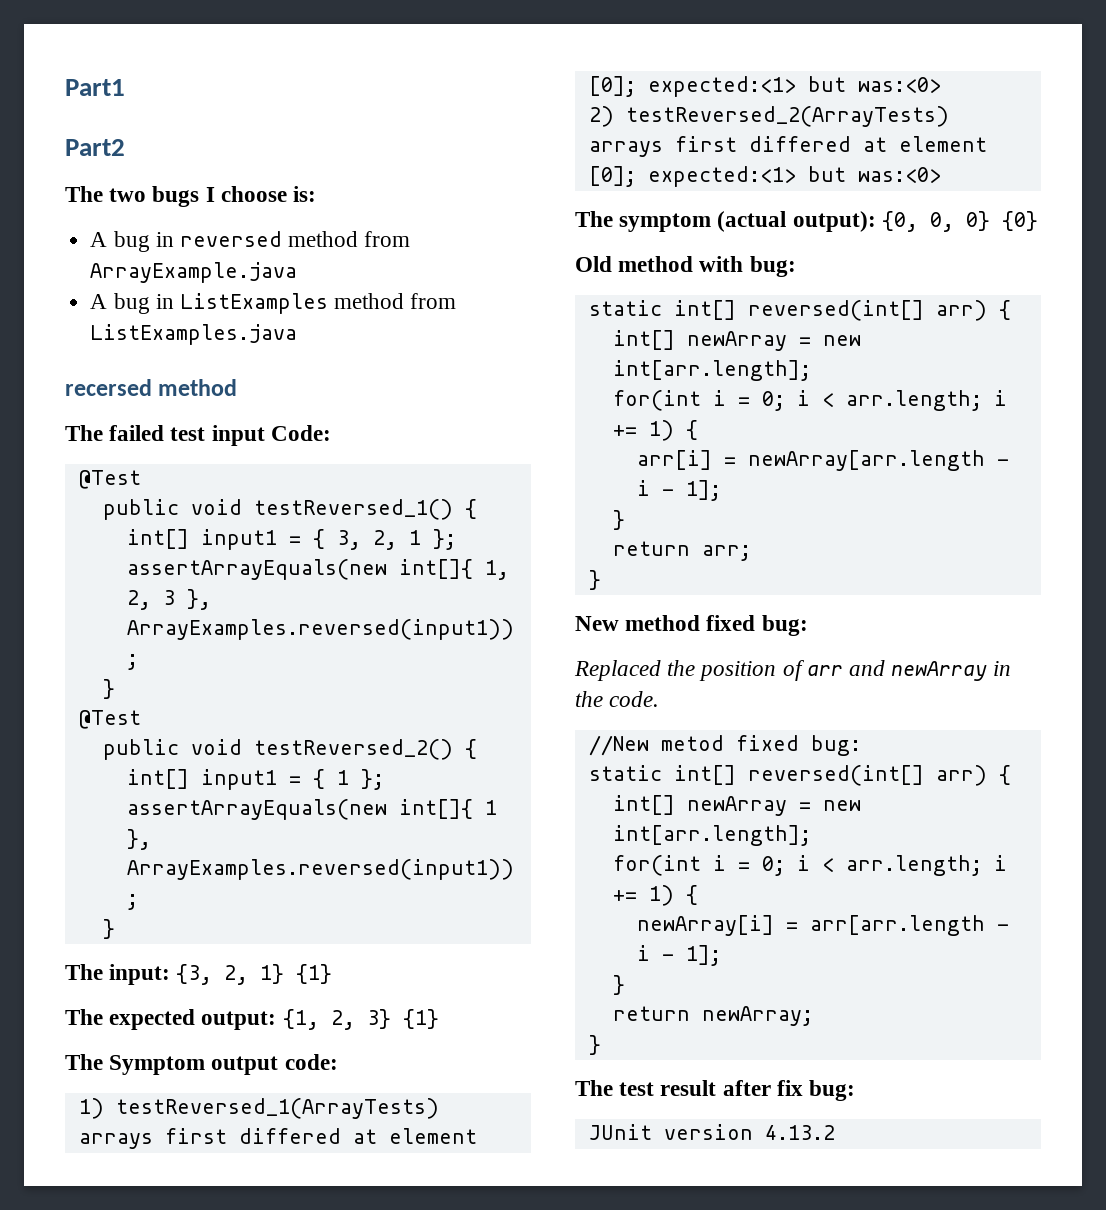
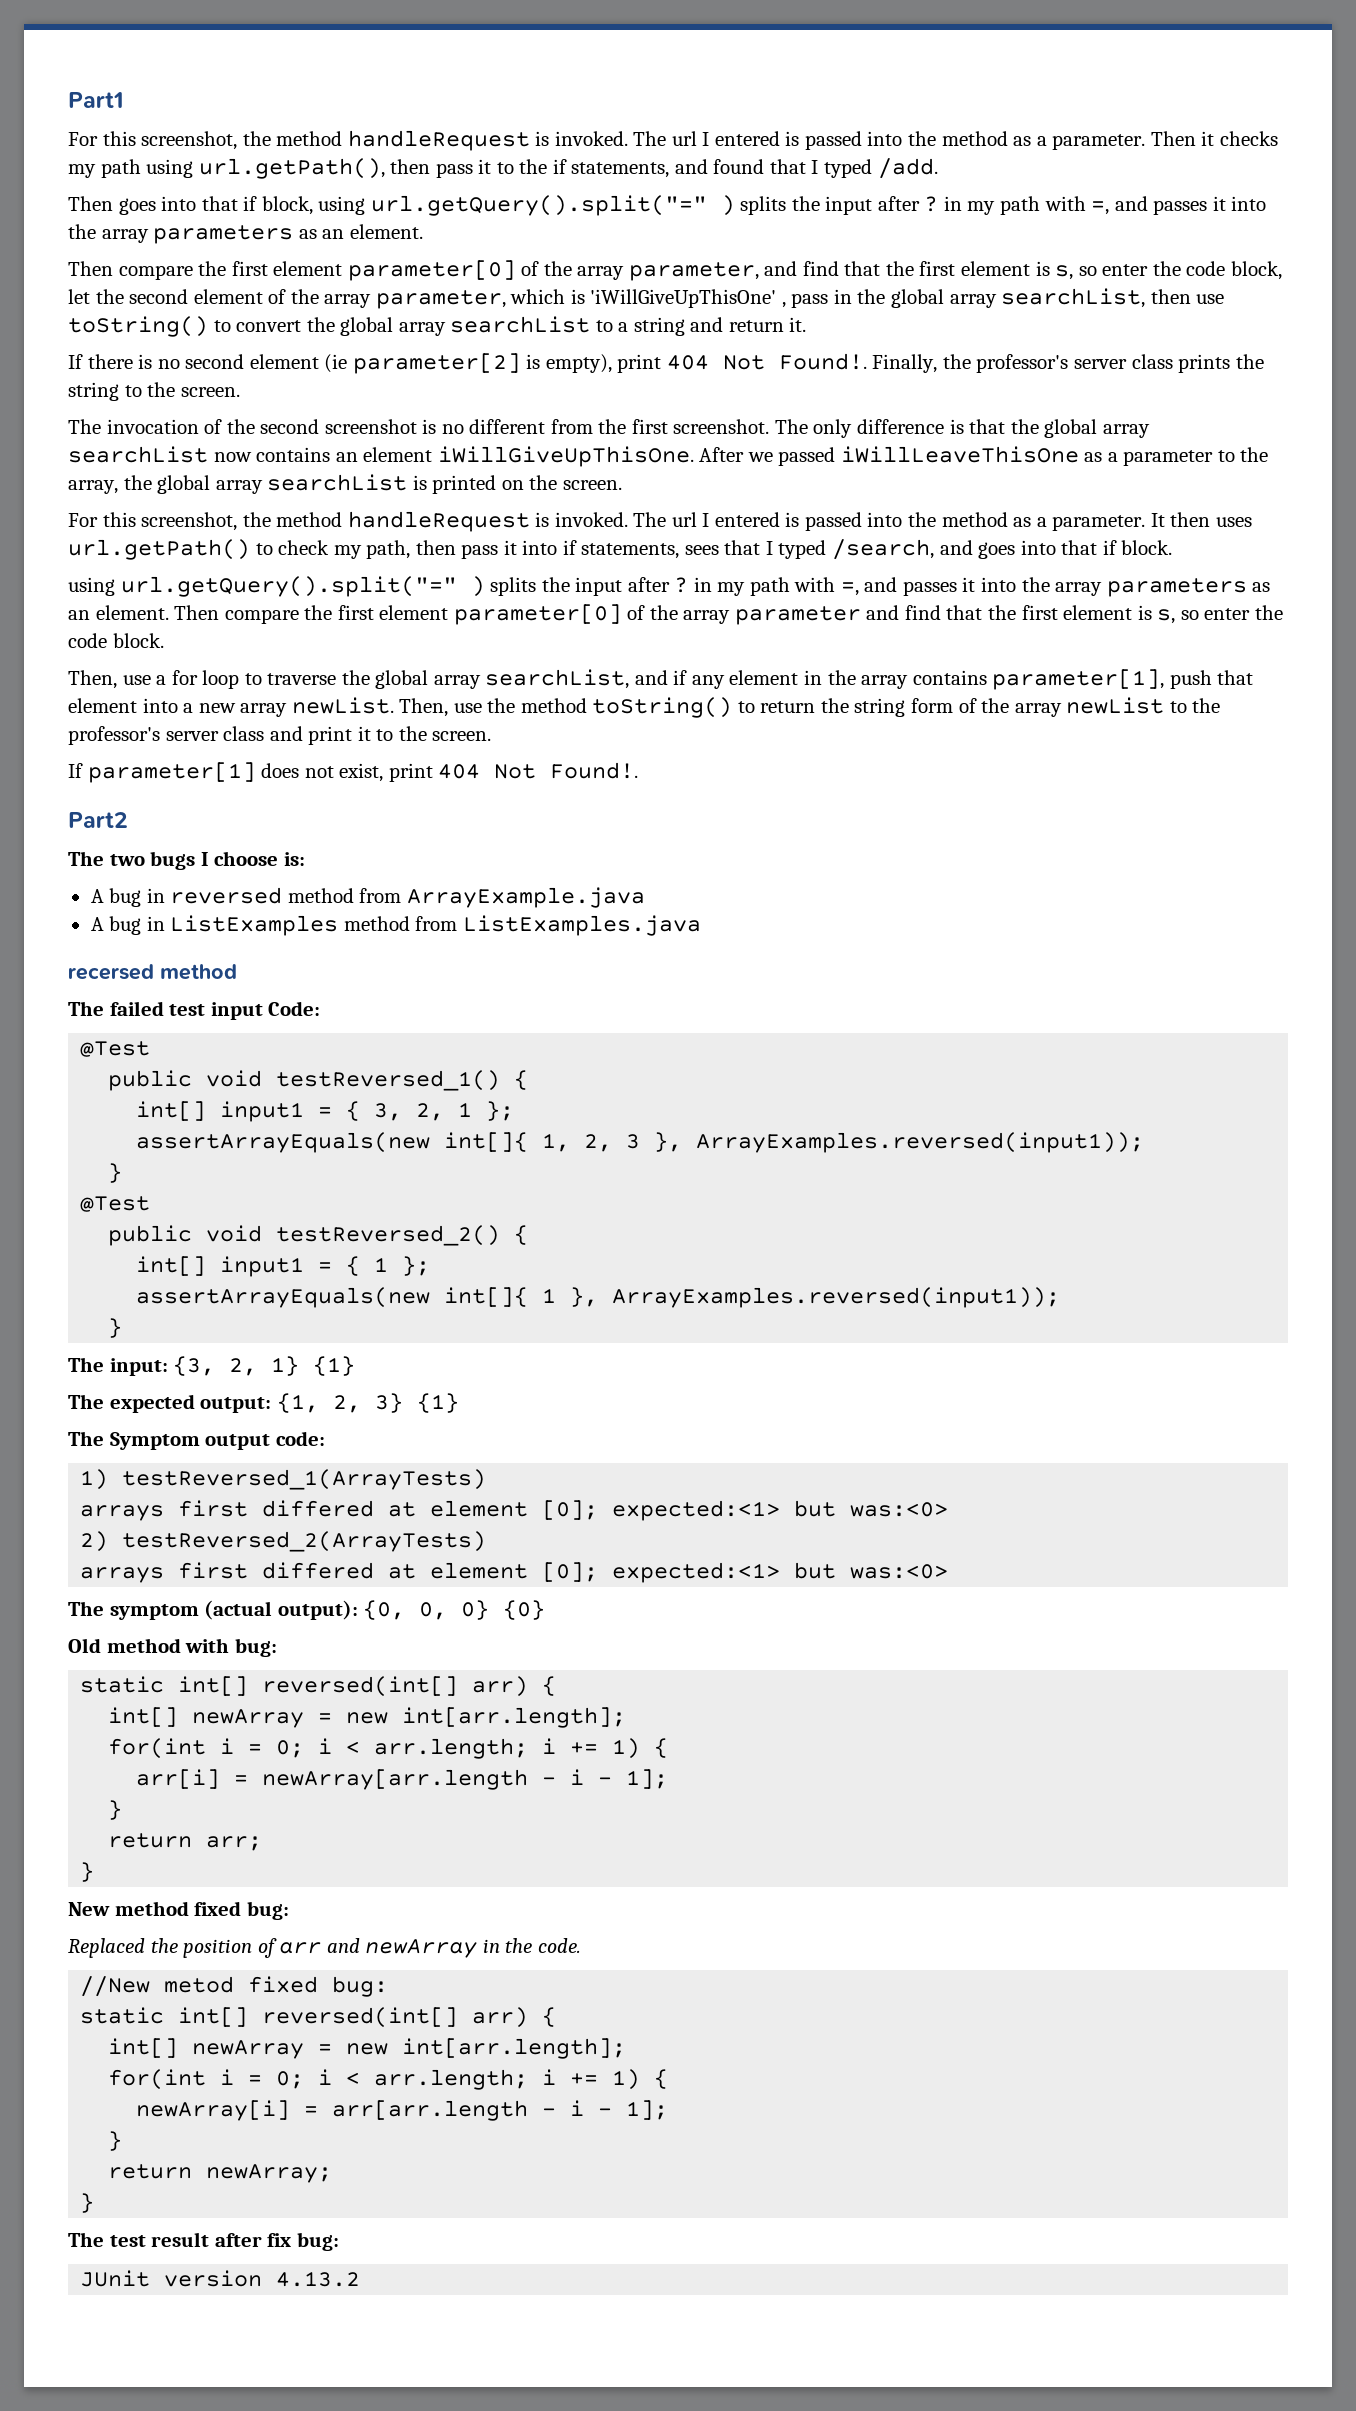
(125, 87) none -> [68,130,1278,151] [68,158,938,179] [68,195,1267,216] [68,224,423,244] [68,260,1282,281] [68,288,1225,309] [68,316,807,337] [68,353,1264,374] [68,382,240,401] [68,419,1150,438] [68,446,1269,467] [68,474,622,494] [68,511,1252,532] [68,539,1173,560] [68,576,1271,597] [68,604,1283,625] [68,633,164,648] [68,669,1254,690] [68,697,1221,718] [68,726,492,745] [68,762,639,783] // For this screenshot, the method handleRequest is invoked. The url I entered is passed into the method as a parameter. Then it checks my path using url.getPath(), then pass it to the if statements, and found that I typed /add. // Then goes into that if block, using url.getQuery().split("=" ) splits the input after ? in my path with =, and passes it into the array parameters as an element. // Then compare the first element parameter[0] of the array parameter, and find that the first element is s, so enter the code block, let the second element of the array parameter, which is 'iWillGiveUpThisOne' , pass in the global array searchList, then use toString() to convert the global array searchList to a string and return it. // If there is no second element (ie parameter[2] is empty), print 404 Not Found!. Finally, the professor's server class prints the string to the screen. // The invocation of the second screenshot is no different from the first screenshot. The only difference is that the global array searchList now contains an element iWillGiveUpThisOne. After we passed iWillLeaveThisOne as a parameter to the array, the global array searchList is printed on the screen. // For this screenshot, the method handleRequest is invoked. The url I entered is passed into the method as a parameter. It then uses url.getPath() to check my path, then pass it into if statements, sees that I typed /search, and goes into that if block. // using url.getQuery().split("=" ) splits the input after ? in my path with =, and passes it into the array parameters as an element. Then compare the first element parameter[0] of the array parameter and find that the first element is s, so enter the code block. // Then, use a for loop to traverse the global array searchList, and if any element in the array contains parameter[1], push that element into a new array newList. Then, use the method toString() to return the string form of the array newList to the professor's server class and print it to the screen. // If parameter[1] does not exist, print 404 Not Found!.

